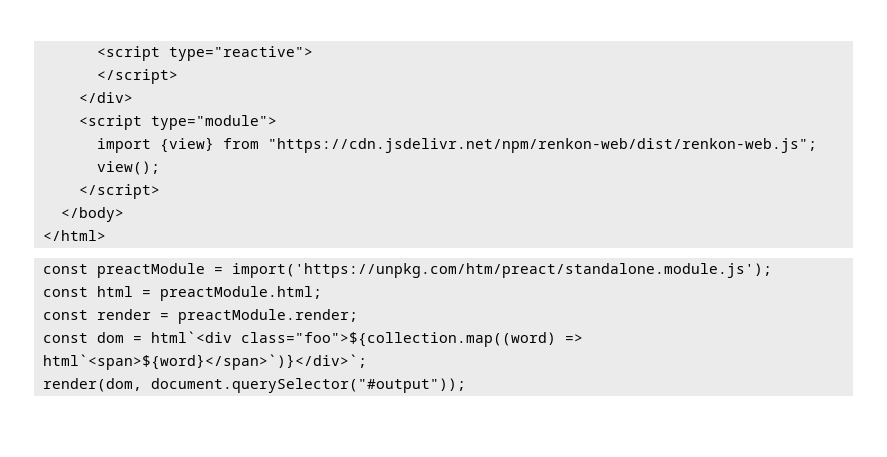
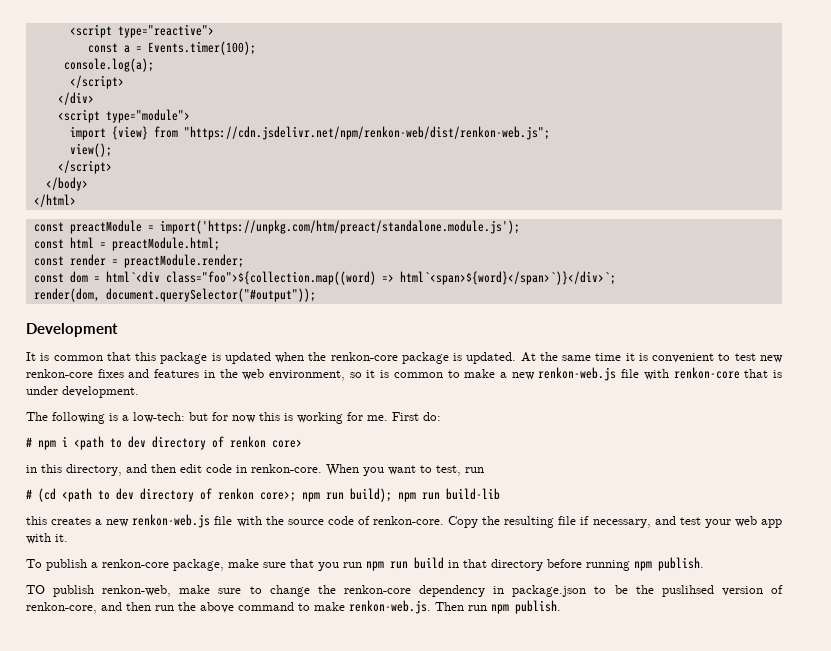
(313, 53) none -> [87,41,256,55] [63,58,154,72] // const a = Events.timer(100); // console.log(a);
(466, 385) none -> [26,323,118,337] [26,352,783,364] [26,367,782,381] [26,386,139,398] [26,412,441,424] [26,436,302,450] [26,464,484,476] [26,488,500,502] [26,514,782,528] [26,533,68,544] [26,557,704,571] [26,585,784,597] [26,600,561,614] // Development // It is common that this package is updated when the renkon-core package is updated. At the same time it is convenient to test new renkon-core fixes and features in the web environment, so it is common to make a new renkon-web.js file with renkon-core that is under development. // The following is a low-tech: but for now this is working for me. First do: // # npm i <path to dev directory of renkon core> // in this directory, and then edit code in renkon-core. When you want to test, run // # (cd <path to dev directory of renkon core>; npm run build); npm run build-lib // this creates a new renkon-web.js file with the source code of renkon-core. Copy the resulting file if necessary, and test your web app with it. // To publish a renkon-core package, make sure that you run npm run build in that directory before running npm publish. // TO publish renkon-web, make sure to change the renkon-core dependency in package.json to be the puslihsed version of renkon-core, and then run the above command to make renkon-web.js. Then run npm publish.

